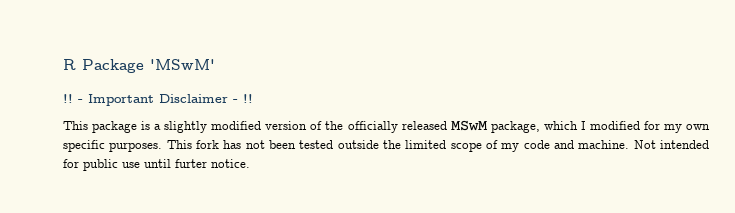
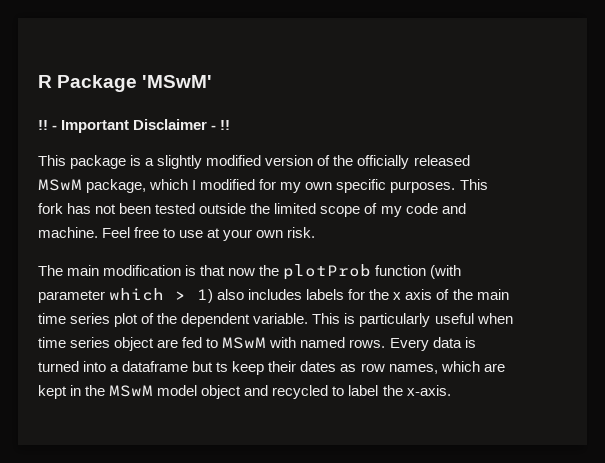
[633,140,709,149] [63,159,250,171] Not intended for public use until furter notice. -> [102,227,316,241] [38,264,462,280] [38,288,509,303] [38,313,513,327] [38,337,476,351] [38,361,505,375] [38,385,451,399] Feel free to use at your own risk. // The main modification is that now the plotProb function (with parameter which > 1) also includes labels for the x axis of the main time series plot of the dependent variable. This is particularly useful when time series object are fed to MSwM with named rows. Every data is turned into a dataframe but ts keep their dates as row names, which are kept in the MSwM model object and recycled to label the x-axis.

